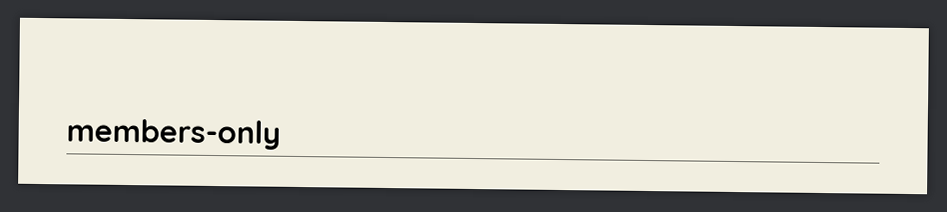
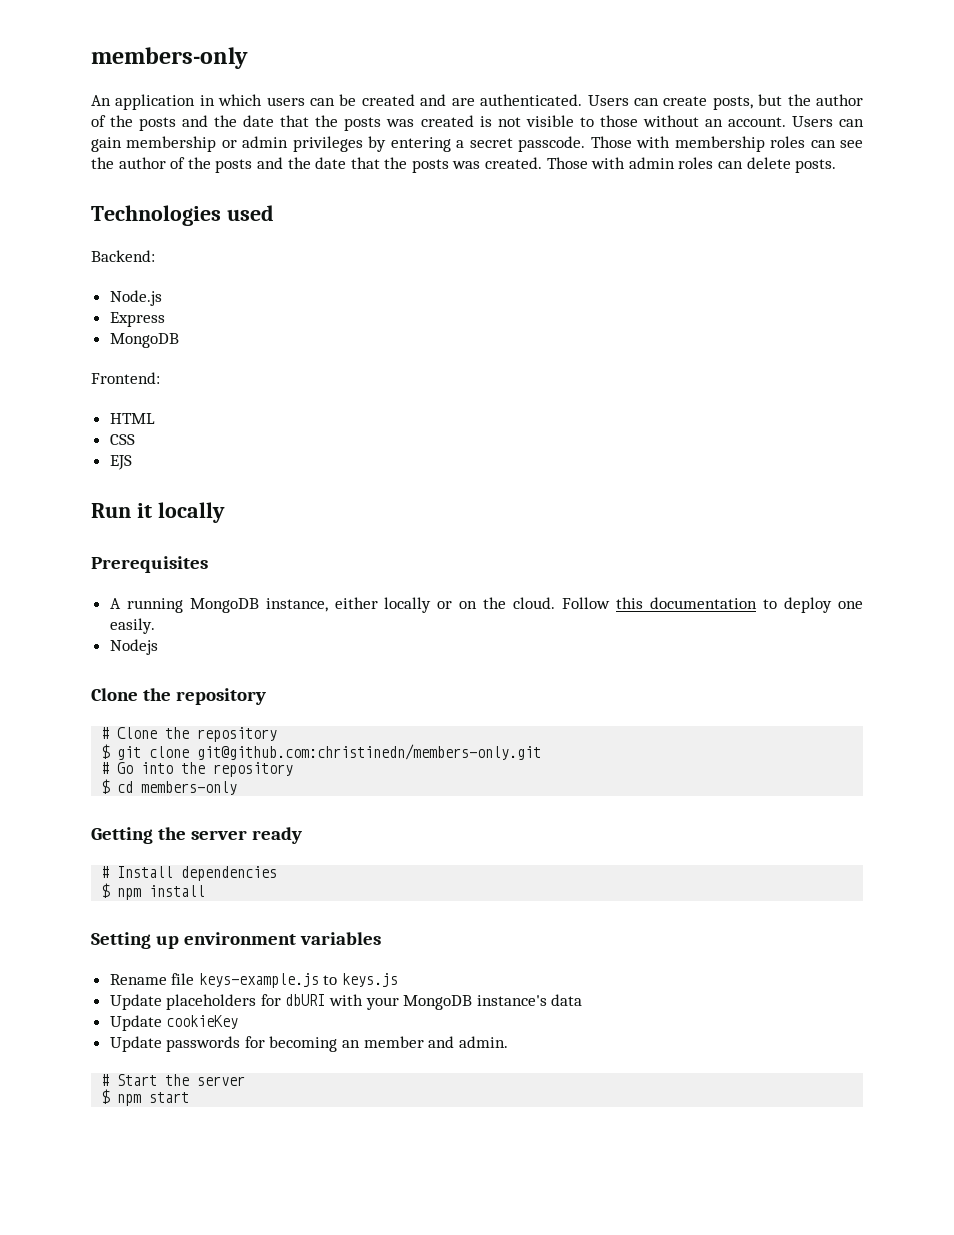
[66,118,281,150] members-only -> [91,47,248,69] [91,94,863,110] [91,115,864,131] [91,136,863,152] [91,157,837,173] [91,205,274,226] [91,250,155,262] [109,290,162,306] [109,312,165,327] [109,333,179,348] [91,372,160,384] [109,413,155,424] [109,434,135,445] [109,455,132,470] [91,502,225,523] [91,556,208,573] [109,597,864,613] [109,618,155,634] [109,639,158,655] [91,688,267,705] [101,727,278,742] [101,744,542,760] [101,762,294,777] [101,779,238,795] [91,827,303,844] [101,866,278,881] [101,883,206,900] [91,932,382,949] [109,973,399,988] [109,994,583,1010] [109,1015,239,1031] [109,1036,508,1052] [101,1074,246,1086] [101,1089,190,1106] members-only // An application in which users can be created and are authenticated. Users can create posts, but the author of the posts and the date that the posts was created is not visible to those without an account. Users can gain membership or admin privileges by entering a secret passcode. Those with membership roles can see the author of the posts and the date that the posts was created. Those with admin roles can delete posts. // Technologies used // Backend: // Node.js // Express // MongoDB // Frontend: // HTML // CSS // EJS // Run it locally // Prerequisites // A running MongoDB instance, either locally or on the cloud. Follow this documentation to deploy one easily. // Nodejs // Clone the repository // # Clone the repository // $ git clone git@github.com:christinedn/members-only.git // # Go into the repository // $ cd members-only // Getting the server ready // # Install dependencies // $ npm install // Setting up environment variables // Rename file keys-example.js to keys.js // Update placeholders for dbURI with your MongoDB instance's data // Update cookieKey // Update passwords for becoming an member and admin. // # Start the server // $ npm start

